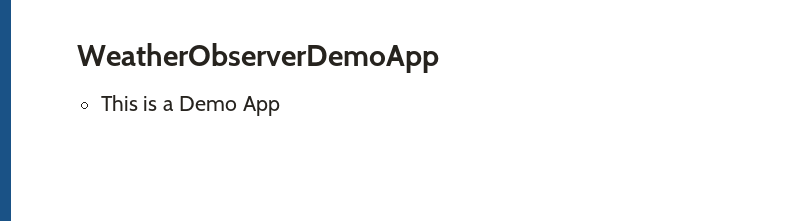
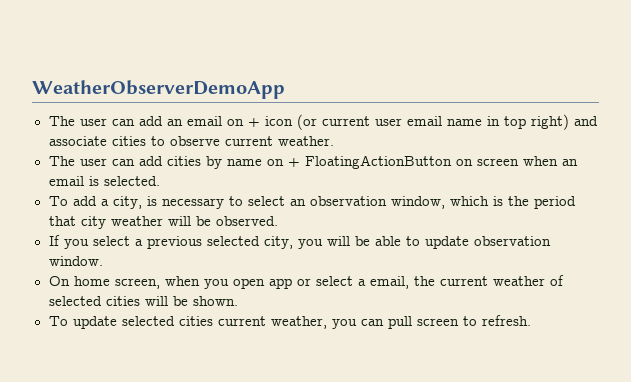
[100,95,280,116] This is a Demo App -> [48,114,598,130] [48,136,334,146] [48,155,578,169] [48,176,160,186] [48,196,576,209] [48,216,278,229] [48,235,551,249] [48,256,103,266] [48,275,564,289] [48,296,238,306] [48,315,531,329] The user can add an email on + icon (or current user email name in top right) and associate cities to observe current weather. // The user can add cities by name on + FloatingActionButton on screen when an email is selected. // To add a city, is necessary to select an observation window, which is the period that city weather will be observed. // If you select a previous selected city, you will be able to update observation window. // On home screen, when you open app or select a email, the current weather of selected cities will be shown. // To update selected cities current weather, you can pull screen to refresh.

